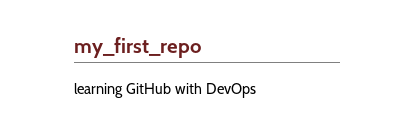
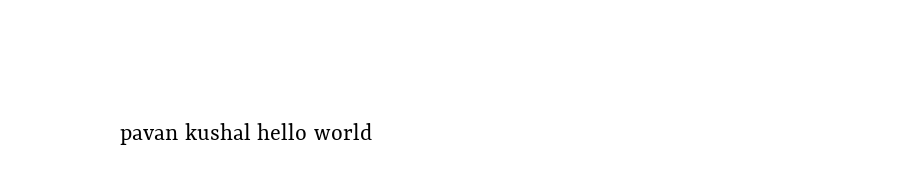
[74,37,202,58] [74,83,256,98] my_first_repo // learning GitHub with DevOps -> [120,123,372,145] pavan kushal hello world

